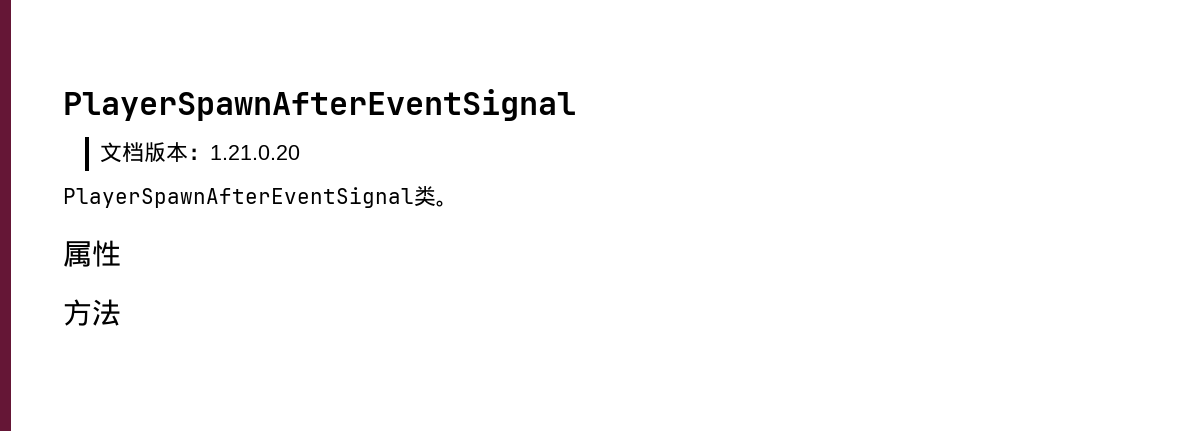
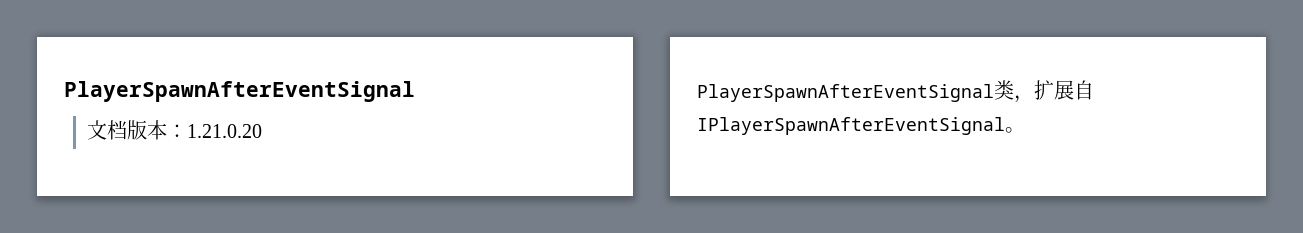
(436, 196) none -> [1014,80,1094,103] [697,117,1005,135] ，扩展自IPlayerSpawnAfterEventSignal
[63,240,121,267] [63,299,121,326] // 属性 // 方法 -> (1025, 130) none

